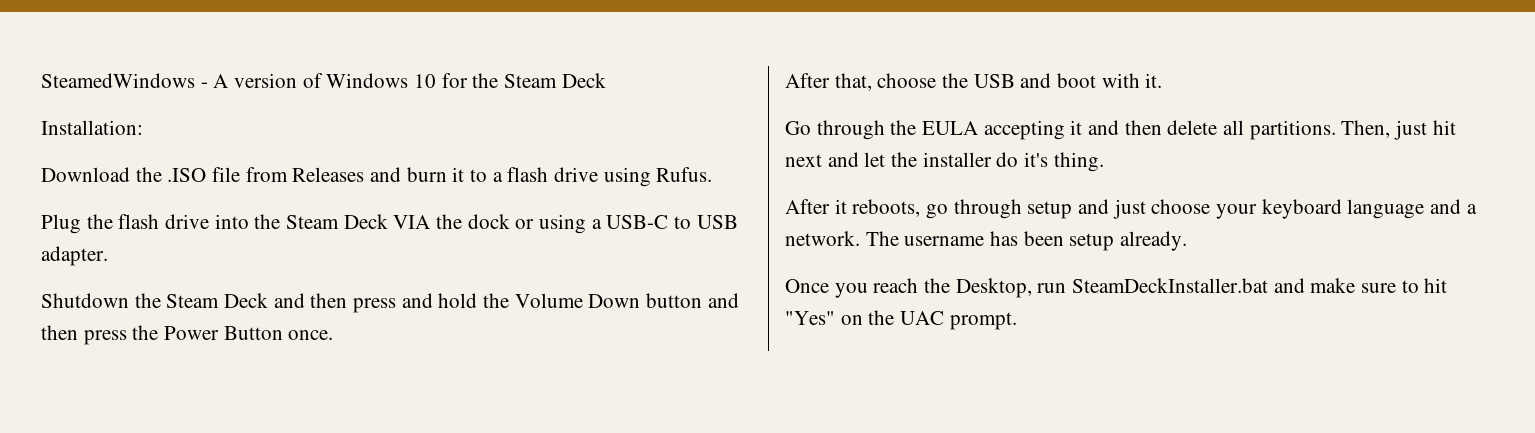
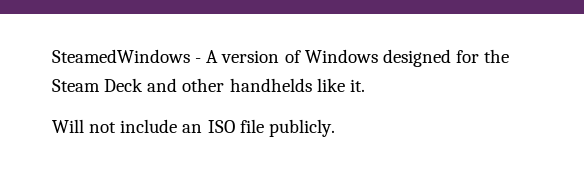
[414,74,437,88] 10 -> [382,49,451,67] designed
[41,120,143,135] [41,167,713,187] [41,214,738,234] [41,246,108,266] [41,293,739,313] [41,325,334,345] [785,73,1163,91] [785,120,1456,140] [785,152,1104,172] [785,199,1477,219] [785,231,1188,251] [785,278,1448,298] [785,310,1017,330] // Installation: // Download the .ISO file from Releases and burn it to a flash drive using Rufus. // Plug the flash drive into the Steam Deck VIA the dock or using a USB-C to USB adapter. // Shutdown the Steam Deck and then press and hold the Volume Down button and then press the Power Button once. // After that, choose the USB and boot with it. // Go through the EULA accepting it and then delete all partitions. Then, just hit next and let the installer do it's thing. // After it reboots, go through setup and just choose your keyboard language and a network. The username has been setup already. // Once you reach the Desktop, run SteamDeckInstaller.bat and make sure to hit "Yes" on the UAC prompt. -> [147,78,365,92] [52,119,335,137] and other handhelds like it. // Will not include an ISO file publicly.

